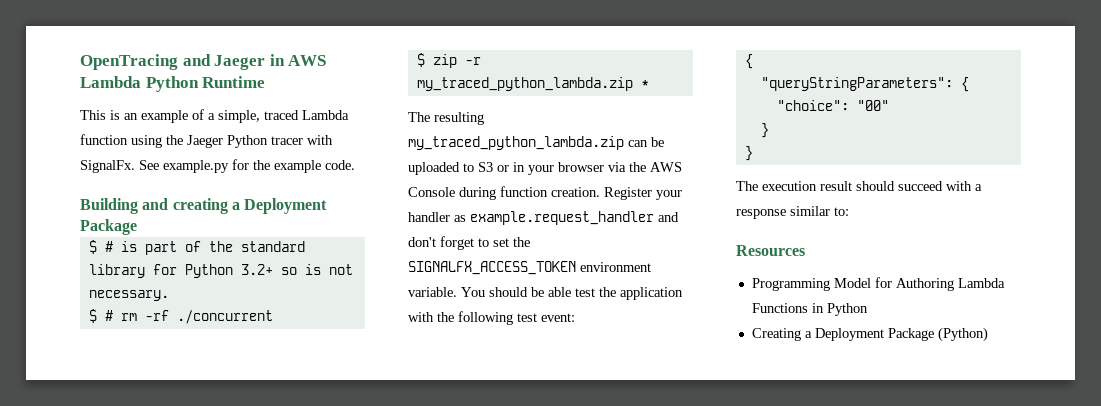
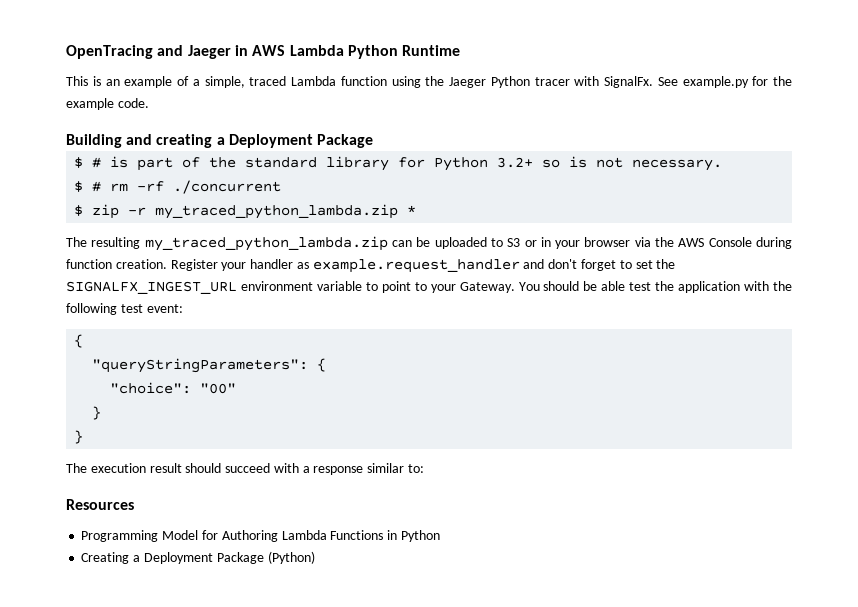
[408,261,651,275] [408,287,457,297] SIGNALFX_ACCESS_TOKEN environment variable. -> [66,281,515,294] SIGNALFX_INGEST_URL environment variable to point to your Gateway.

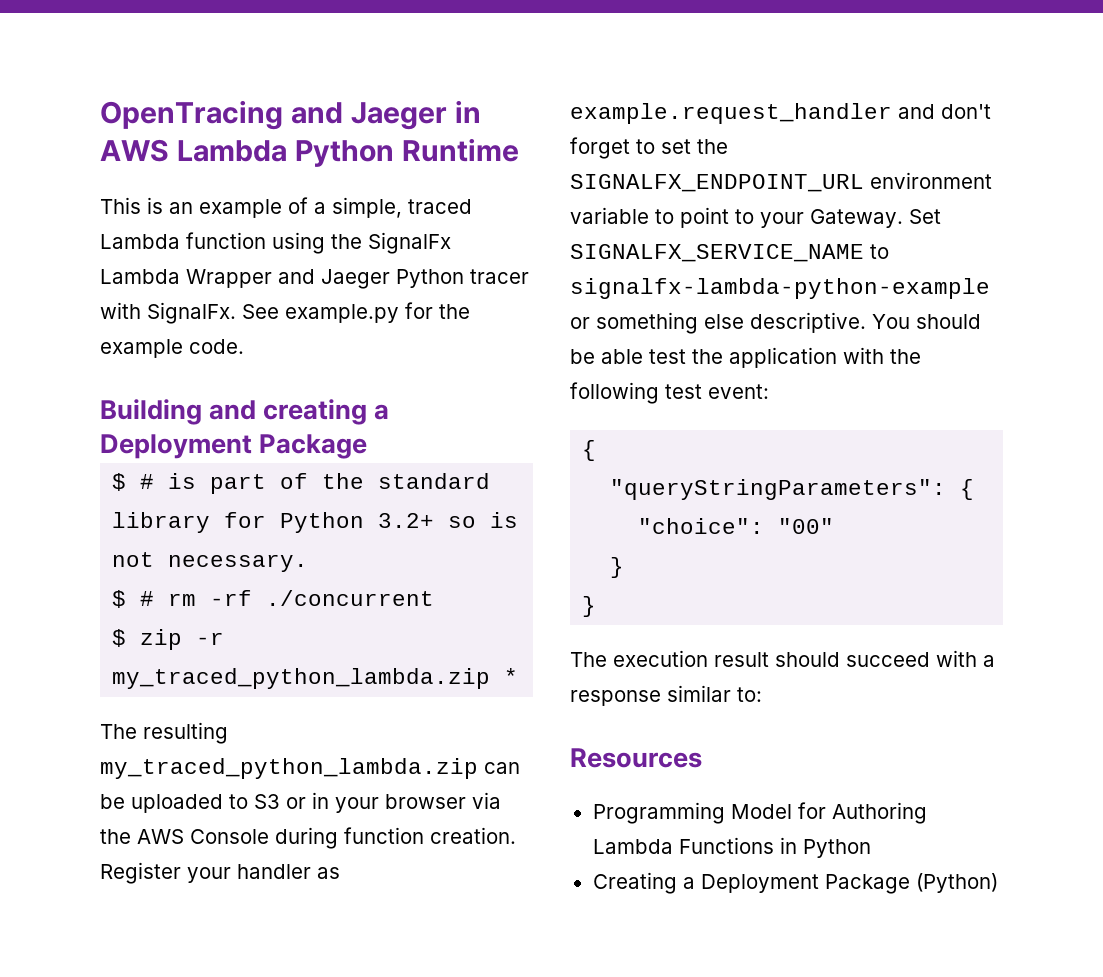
(445, 81) none -> [368,232,451,254] [100,269,315,288] SignalFx Lambda Wrapper and
[66,281,237,294] SIGNALFX_INGEST_URL -> [570,174,864,192] SIGNALFX_ENDPOINT_URL
(515, 287) none -> [909,209,941,224] [570,244,889,262] [570,278,990,299] [570,312,866,334] Set SIGNALFX_SERVICE_NAME to signalfx-lambda-python-example or something else descriptive.

